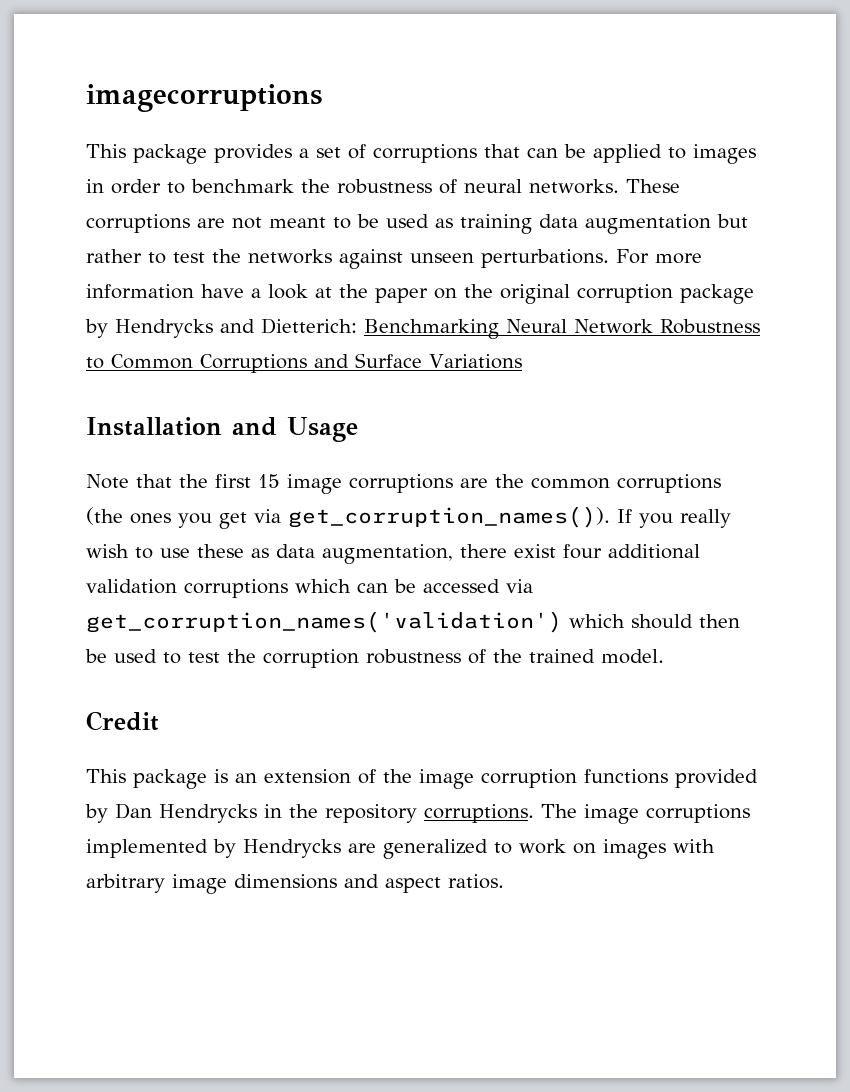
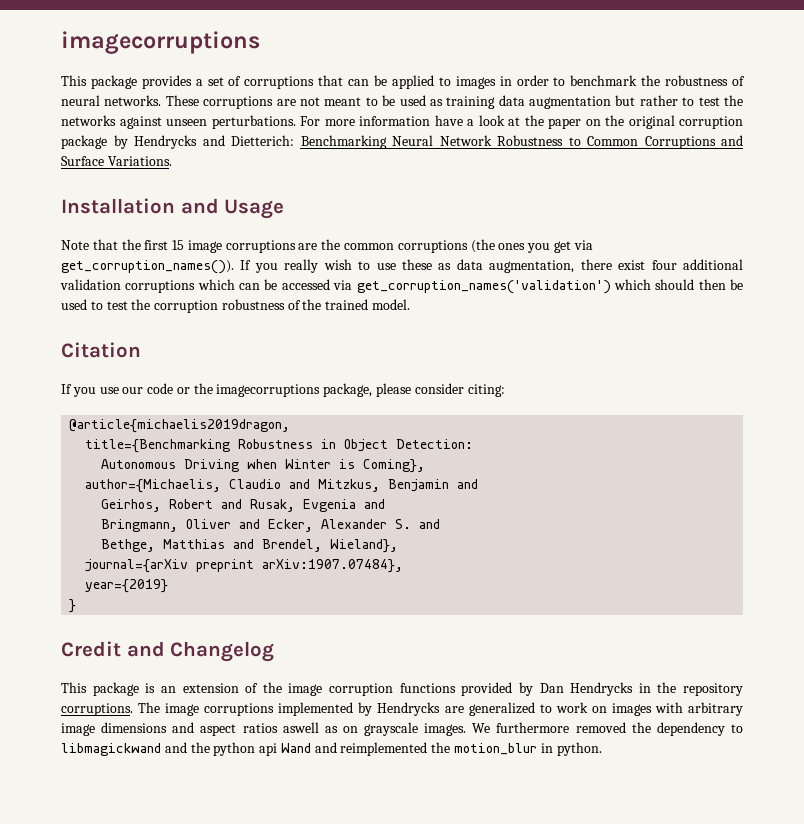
[429,354,522,369] Variations -> [107,156,172,166] Variations.
(664, 656) none -> [61,342,141,358] [61,383,505,397] [69,419,291,433] [85,439,474,453] [101,459,426,473] [85,479,479,493] [101,499,386,512] [101,519,441,532] [101,539,399,553] [85,559,404,573] [85,579,169,593] [69,599,77,613] // Citation // If you use our code or the imagecorruptions package, please consider citing: // @article{michaelis2019dragon, // title={Benchmarking Robustness in Object Detection: // Autonomous Driving when Winter is Coming}, // author={Michaelis, Claudio and Mitzkus, Benjamin and // Geirhos, Robert and Rusak, Evgenia and // Bringmann, Oliver and Ecker, Alexander S. and // Bethge, Matthias and Brendel, Wieland}, // journal={arXiv preprint arXiv:1907.07484}, // year={2019} // }
(159, 721) none -> [126,641,275,662] and Changelog
[448,874,504,889] ratios. -> [242,722,743,736] [61,742,602,756] ratios aswell as on grayscale images. We furthermore removed the dependency to libmagickwand and the python api Wand and reimplemented the motion_blur in python.

